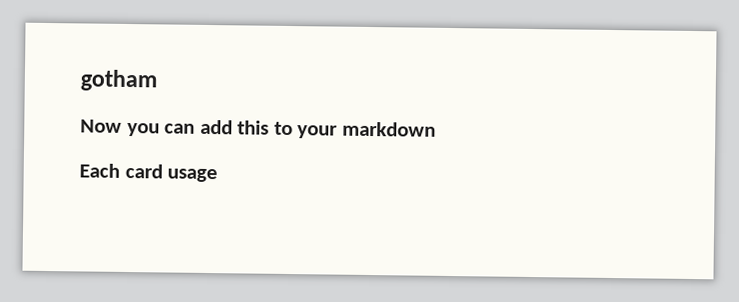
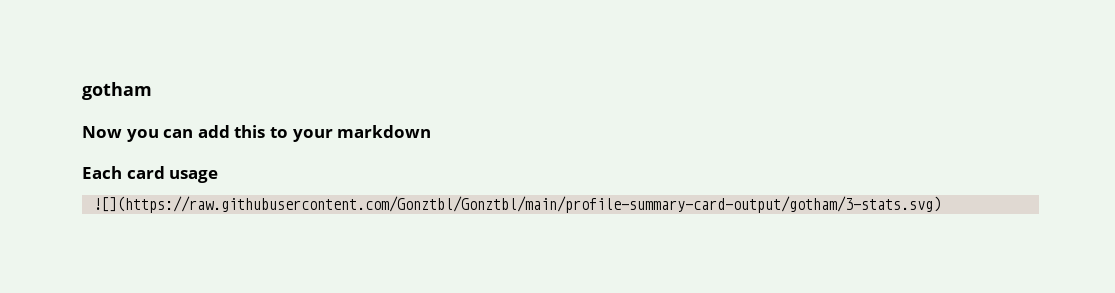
(219, 175) none -> [92,196,941,213] // ![](https://raw.githubusercontent.com/Gonztbl/Gonztbl/main/profile-summary-card-output/gotham/3-stats.svg)

